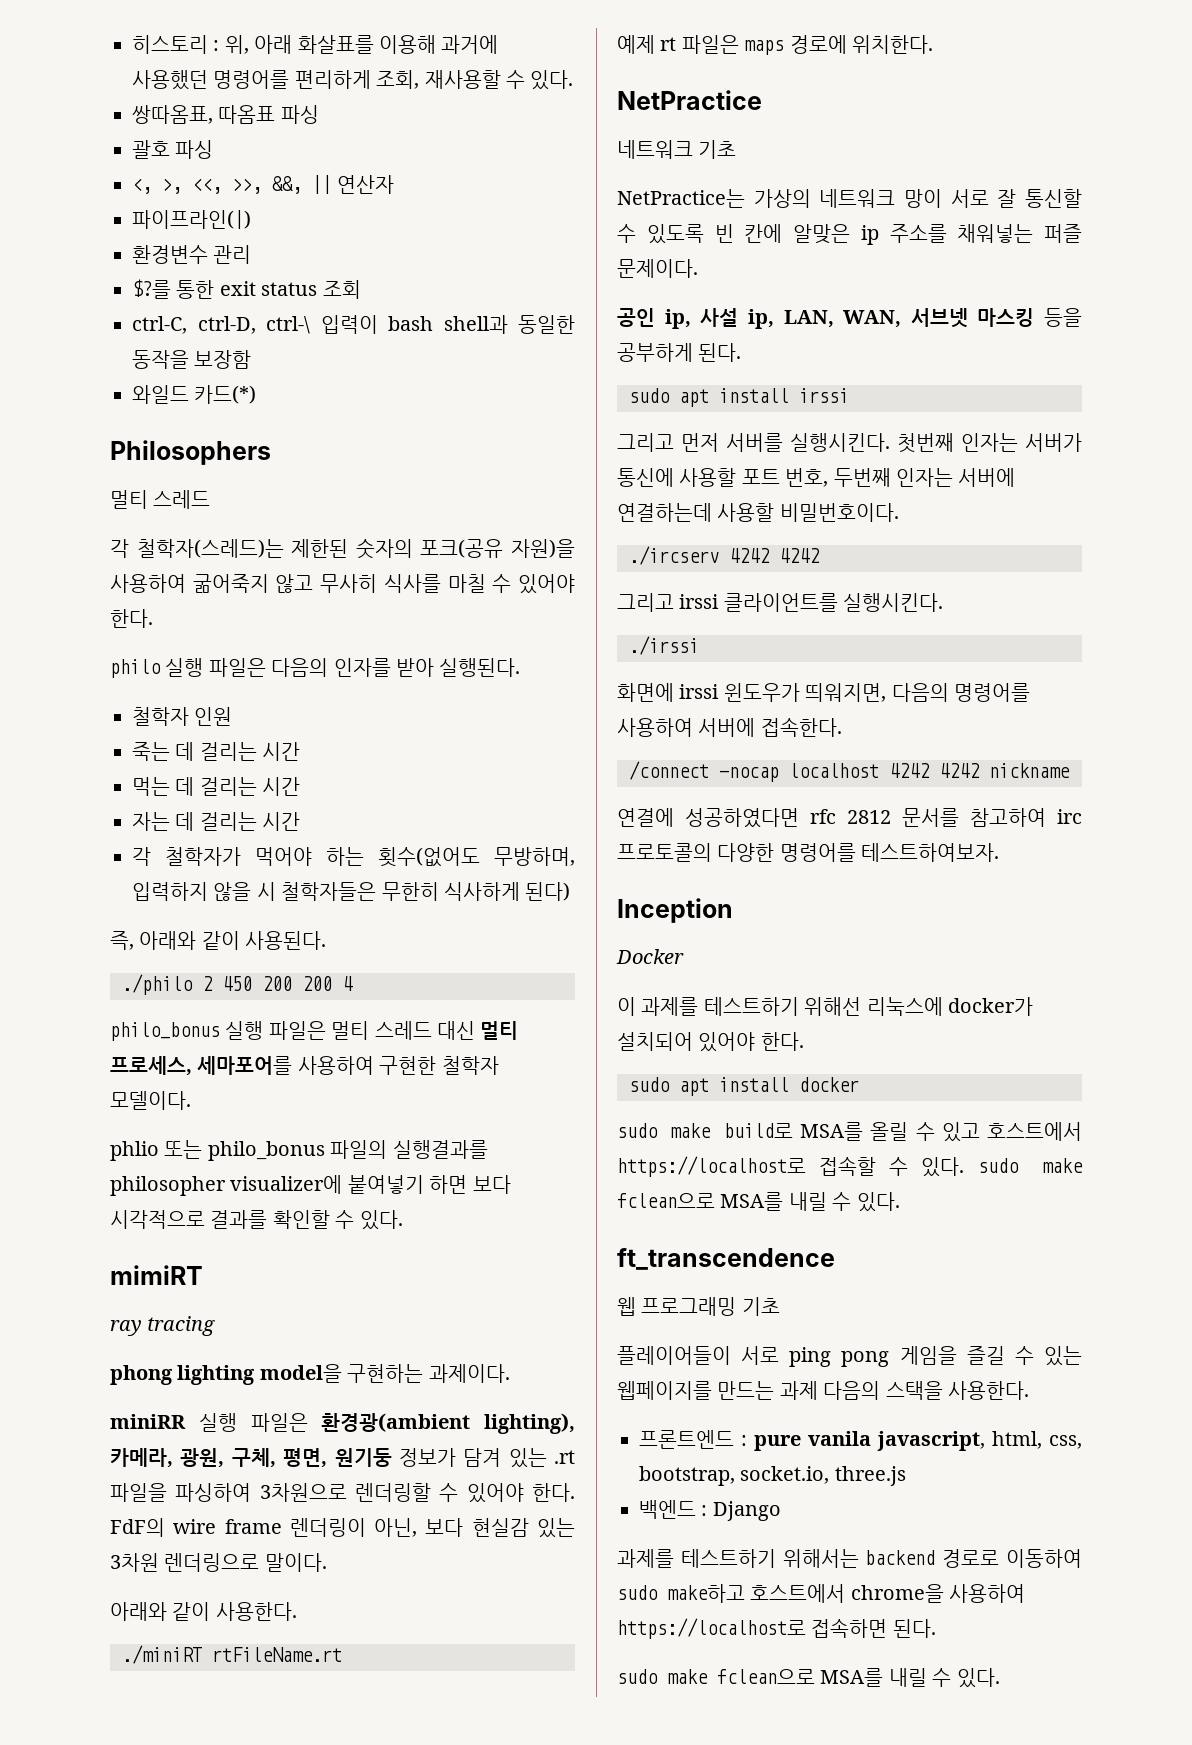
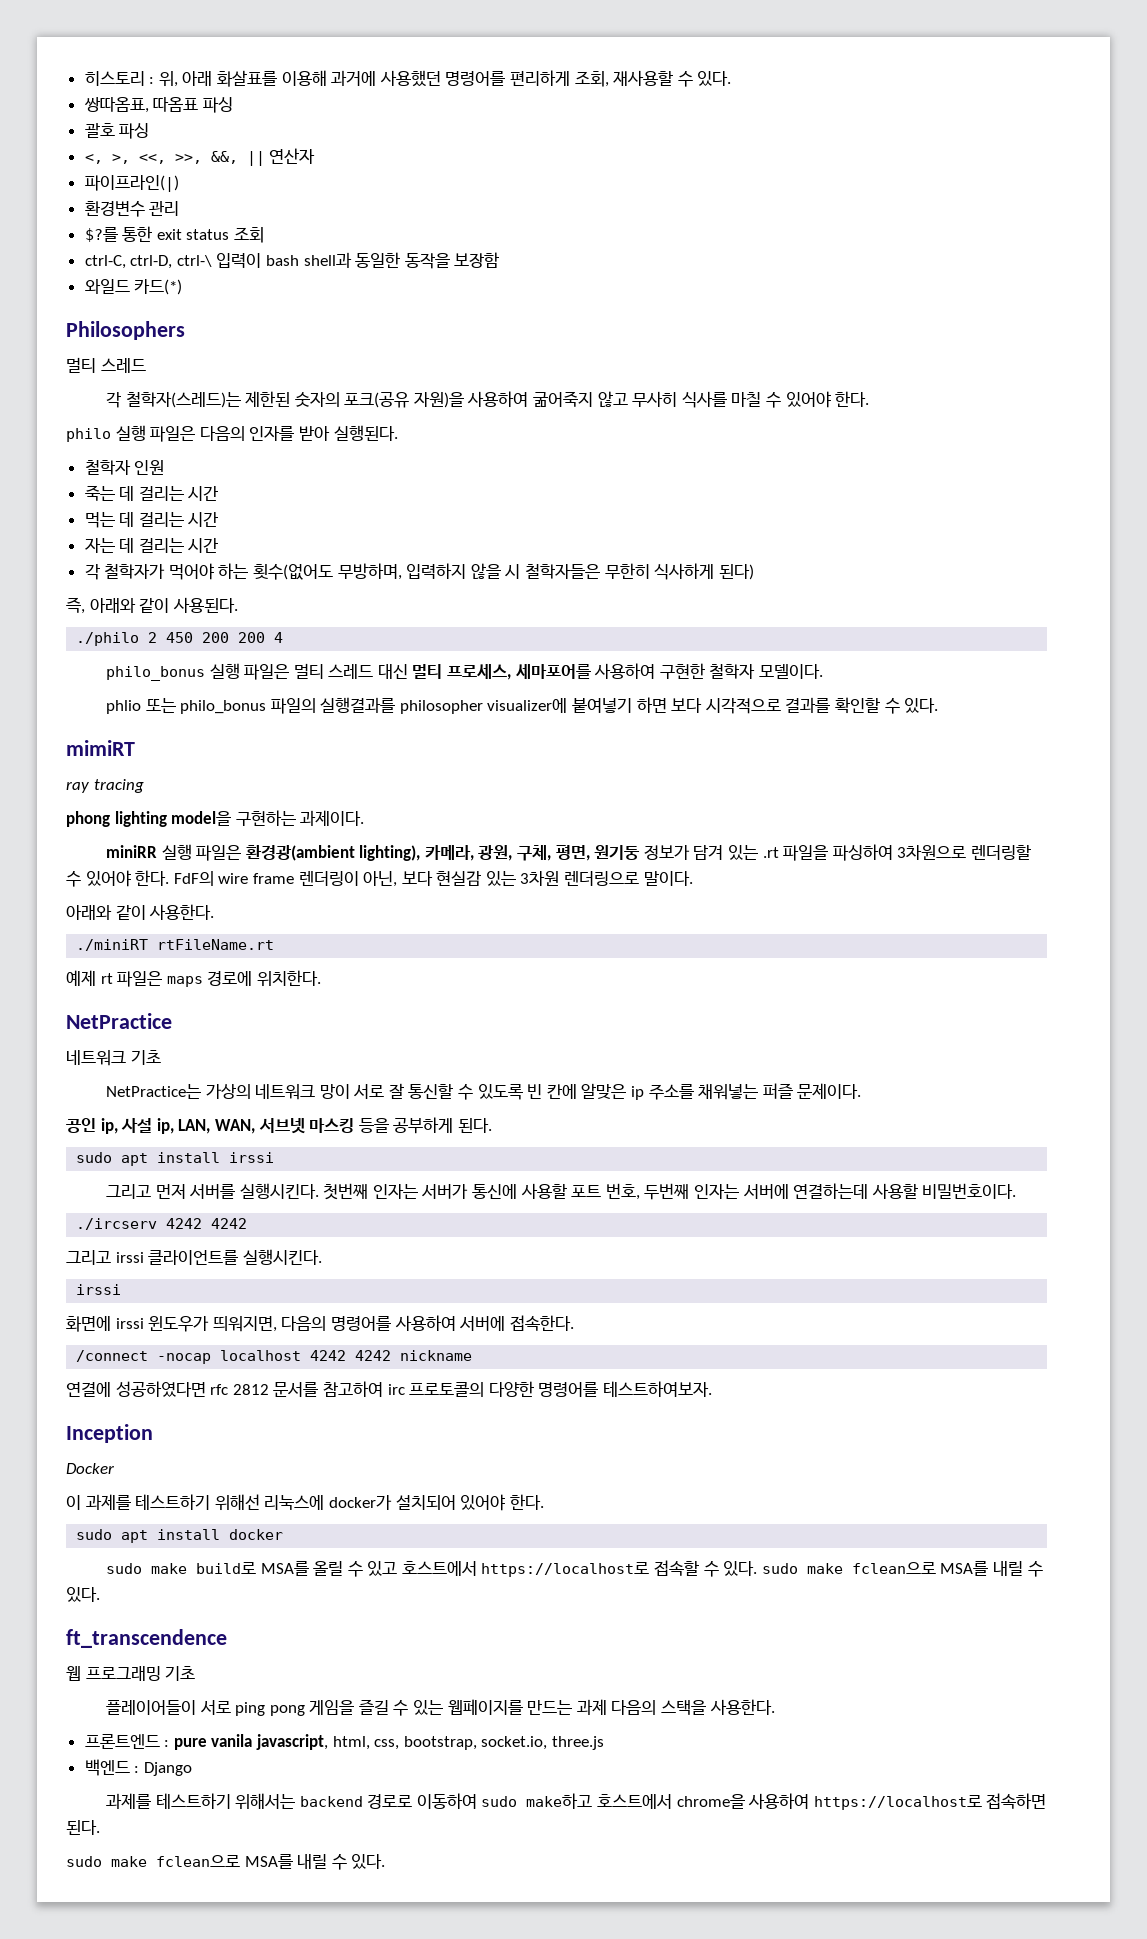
[629,636,699,655] ./irssi -> [76,1284,122,1295] irssi

